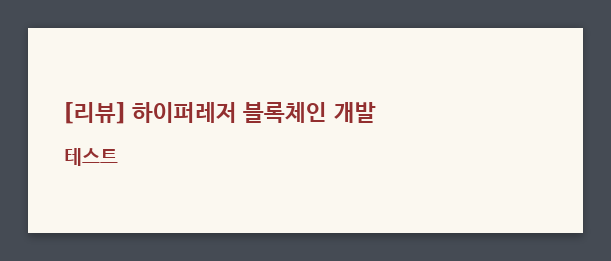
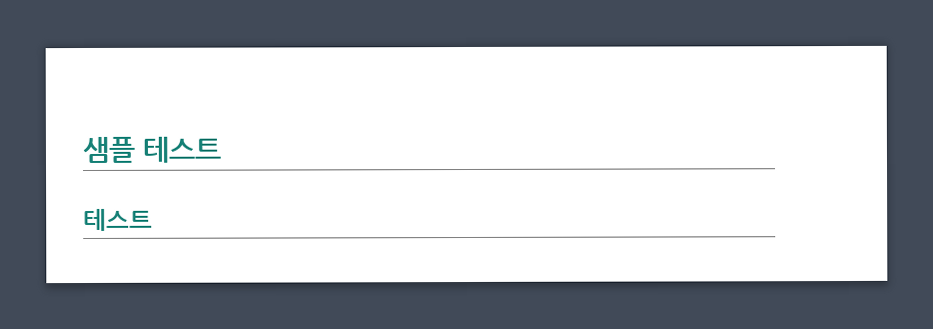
[64,102,376,124] [리뷰] 하이퍼레저 블록체인 개발 -> [82,136,221,164] 샘플 테스트

